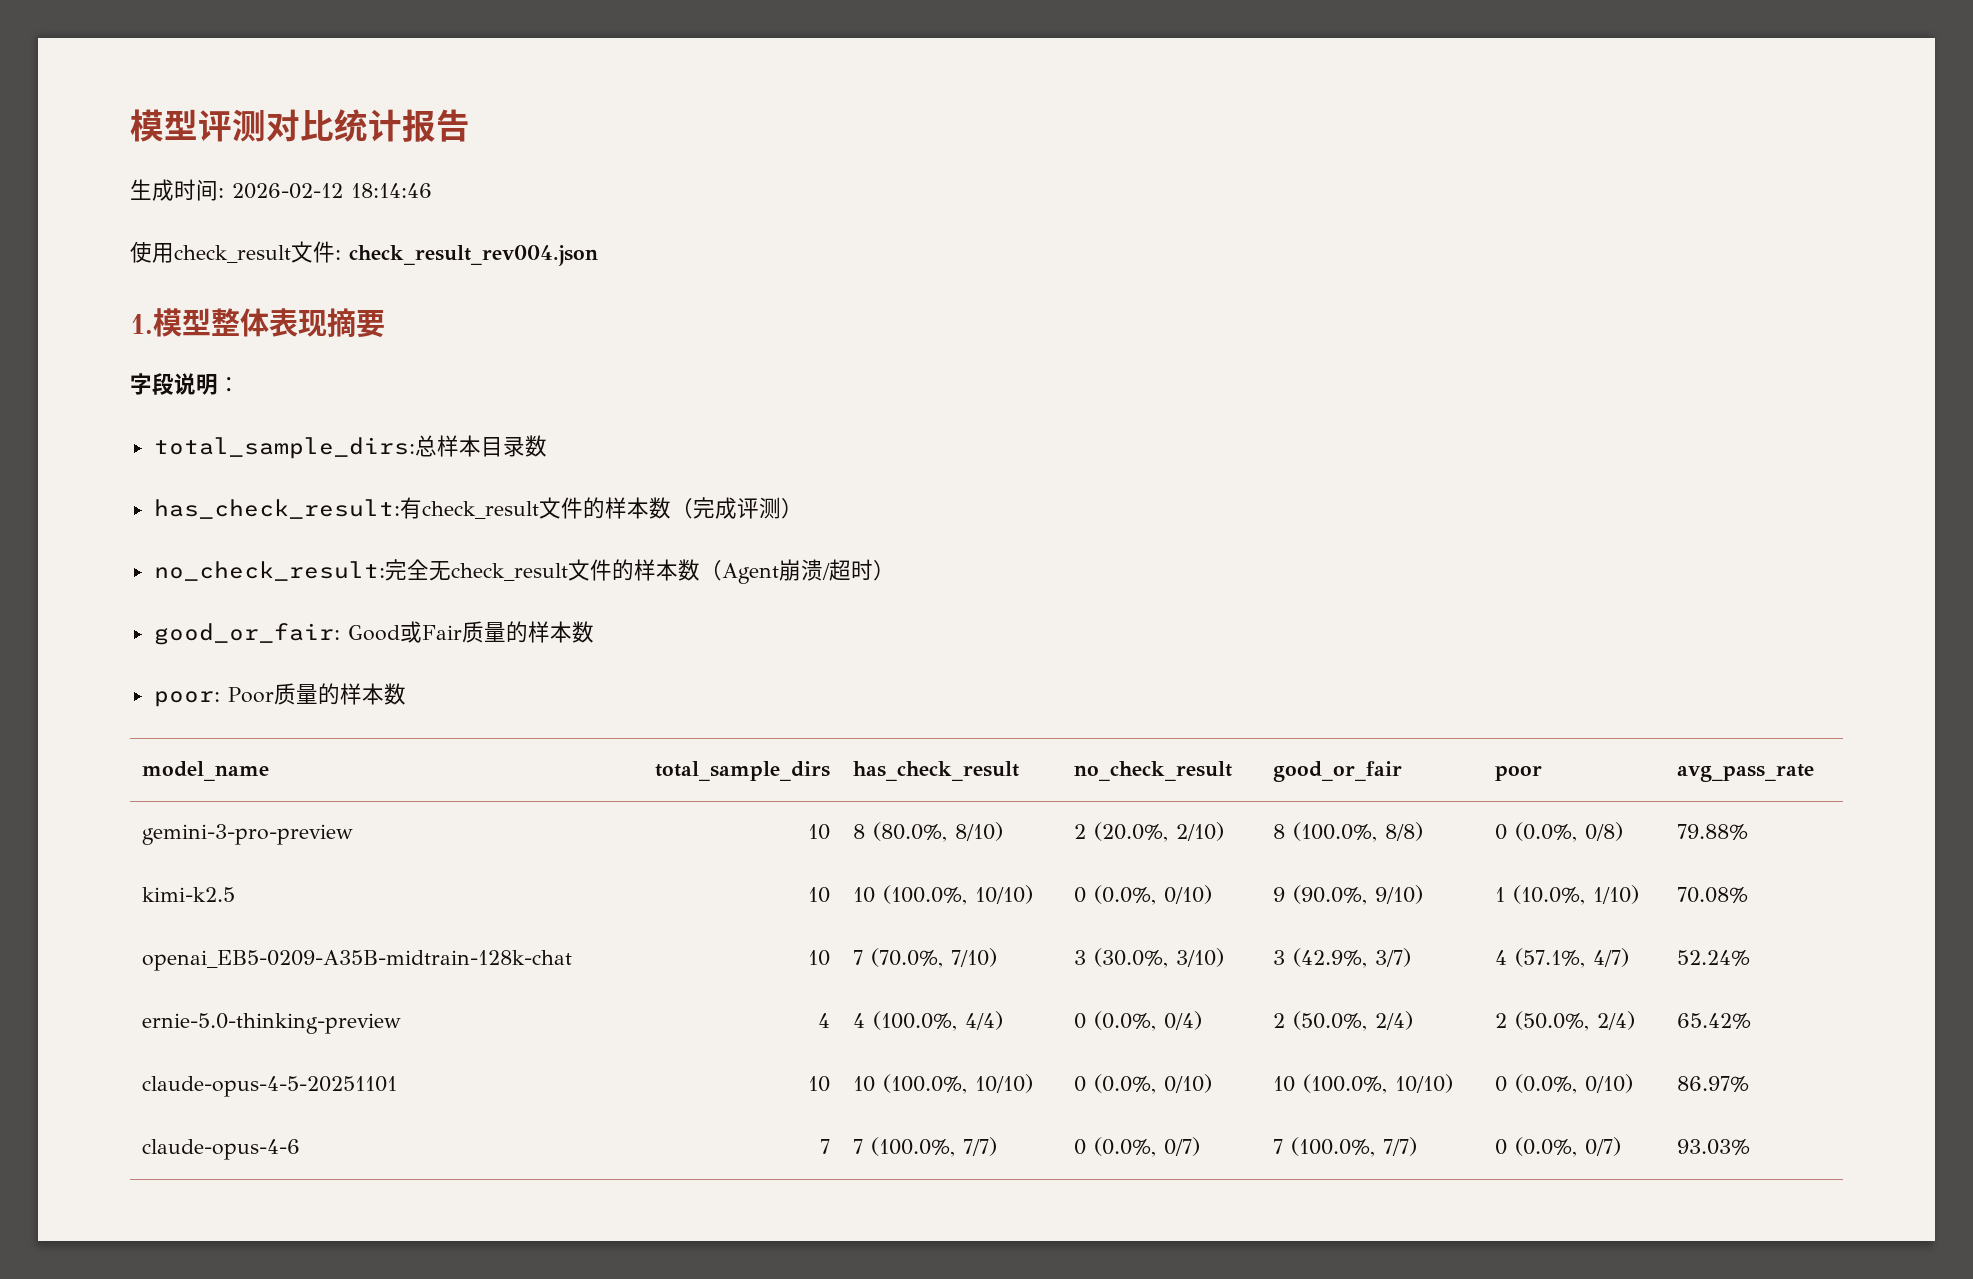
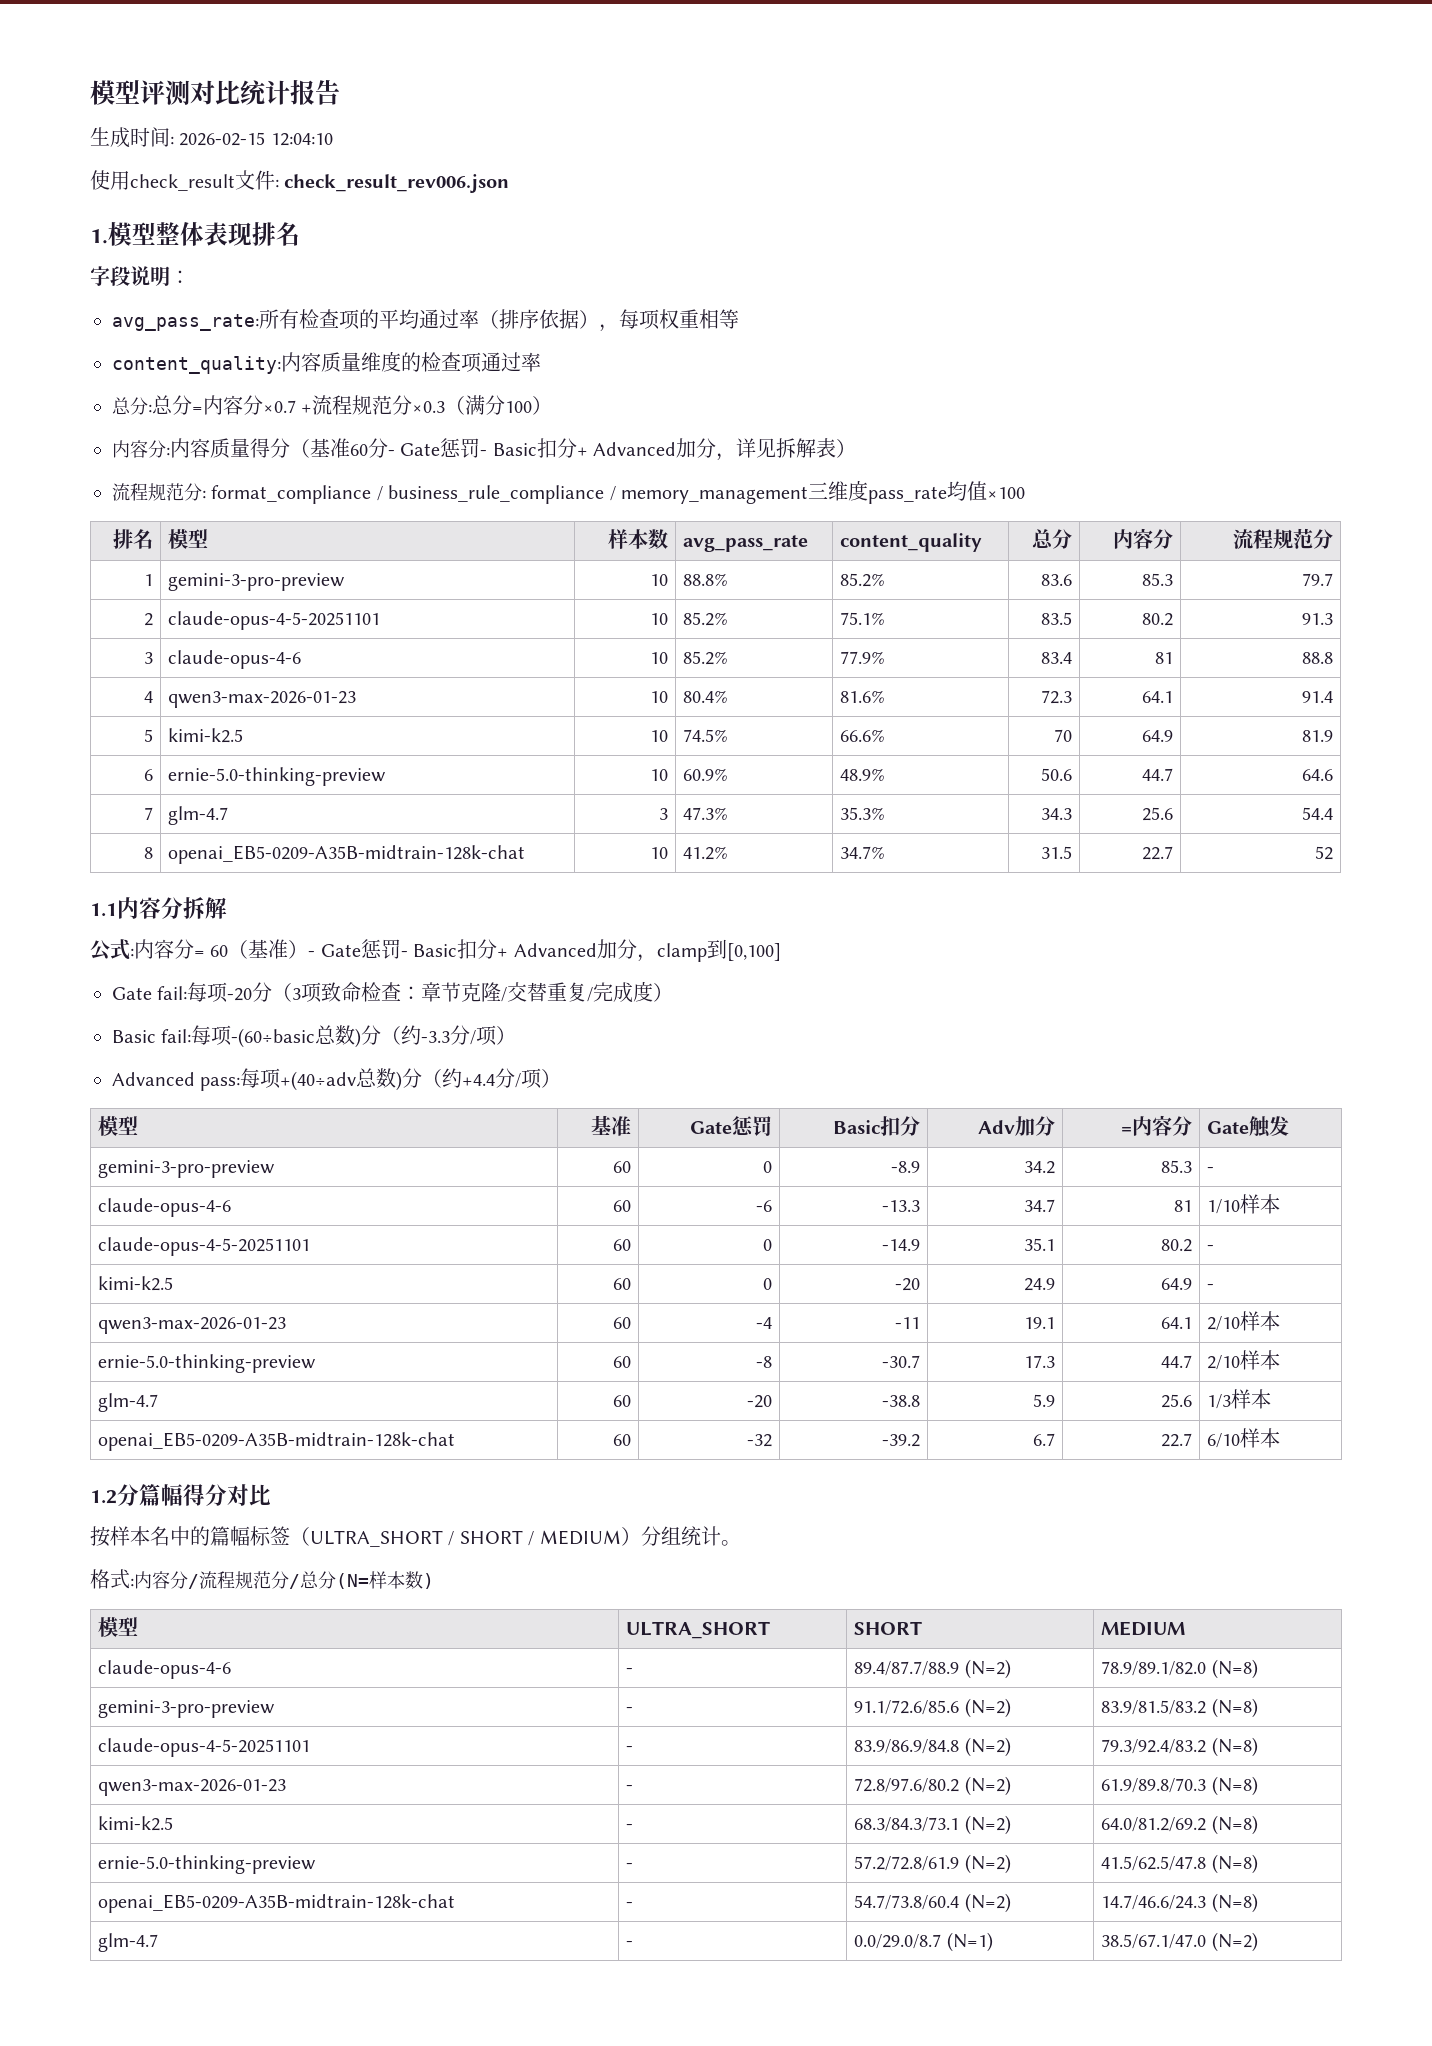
[232,183,432,199] 2026-02-12 18:14:46 -> [179,132,333,146] 2026-02-15 12:04:10
[349,245,598,266] check_result_rev004.json -> [284,174,510,193] check_result_rev006.json
[327,308,385,338] 摘要 -> [252,222,300,246] 排名
[153,435,547,459] [153,497,803,519] [153,559,895,584] [153,621,594,645] [153,683,406,707] [142,761,270,781] [654,761,830,781] [853,761,1020,781] [1074,761,1233,781] [1273,761,1403,782] [1495,765,1543,781] [1677,764,1815,782] [142,824,354,845] [807,824,830,840] [853,822,1004,842] [1074,822,1225,842] [1273,822,1424,842] [1495,822,1624,842] [1677,824,1749,840] [142,887,236,902] [807,887,830,903] [853,885,1034,905] [1074,885,1213,905] [1273,885,1424,905] [1495,885,1640,905] [1677,887,1749,903] [142,950,573,971] [807,950,830,966] [853,948,998,968] [1074,948,1225,968] [1273,948,1412,968] [1495,948,1630,968] [1677,950,1751,966] [142,1013,402,1034] [817,1013,830,1028] [853,1011,1004,1031] [1074,1011,1203,1031] [1273,1011,1414,1031] [1495,1011,1636,1031] [1677,1013,1752,1029] [142,1076,398,1097] [807,1076,830,1092] [853,1074,1034,1094] [1074,1074,1213,1094] [1273,1074,1454,1094] [1495,1074,1634,1094] [1677,1076,1750,1092] [142,1139,301,1160] [819,1139,830,1154] [853,1137,998,1157] [1074,1137,1201,1157] [1273,1137,1418,1157] [1495,1137,1622,1157] [1677,1139,1751,1155] total_sample_dirs:总样本目录数 // has_check_result:有check_result文件的样本数（完成评测） // no_check_result:完全无check_result文件的样本数（Agent崩溃/超时） // good_or_fair: Good或Fair质量的样本数 // poor: Poor质量的样本数 // model_name | total_sample_dirs | has_check_result | no_check_result | good_or_fair | poor | avg_pass_rate // gemini-3-pro-preview | 10 | 8 (80.0%, 8/10) | 2 (20.0%, 2/10) | 8 (100.0%, 8/8) | 0 (0.0%, 0/8) | 79.88% // kimi-k2.5 | 10 | 10 (100.0%, 10/10) | 0 (0.0%, 0/10) | 9 (90.0%, 9/10) | 1 (10.0%, 1/10) | 70.08% // openai_EB5-0209-A35B-midtrain-128k-chat | 10 | 7 (70.0%, 7/10) | 3 (30.0%, 3/10) | 3 (42.9%, 3/7) | 4 (57.1%, 4/7) | 52.24% // ernie-5.0-thinking-preview | 4 | 4 (100.0%, 4/4) | 0 (0.0%, 0/4) | 2 (50.0%, 2/4) | 2 (50.0%, 2/4) | 65.42% // claude-opus-4-5-20251101 | 10 | 10 (100.0%, 10/10) | 0 (0.0%, 0/10) | 10 (100.0%, 10/10) | 0 (0.0%, 0/10) | 86.97% // claude-opus-4-6 | 7 | 7 (100.0%, 7/7) | 0 (0.0%, 0/7) | 7 (100.0%, 7/7) | 0 (0.0%, 0/7) | 93.03% -> [112,309,739,332] [112,351,541,374] [112,395,553,415] [112,438,857,461] [112,480,1025,504] [112,529,153,549] [168,529,209,549] [607,529,668,549] [683,535,809,552] [840,533,983,552] [1031,529,1072,549] [1112,528,1173,549] [1232,528,1333,549] [143,574,153,586] [168,573,346,591] [649,574,668,586] [683,573,729,586] [840,573,886,587] [1040,574,1072,586] [1141,573,1173,586] [1301,573,1333,586] [143,613,153,626] [168,611,381,630] [649,613,668,625] [683,612,729,626] [840,612,886,625] [1040,612,1072,625] [1141,613,1173,626] [1301,613,1333,625] [143,652,153,664] [168,650,302,669] [649,652,668,664] [683,651,729,665] [840,651,886,664] [1040,652,1072,664] [1154,652,1173,664] [1301,652,1333,664] [143,691,153,703] [168,691,357,708] [649,691,668,703] [683,690,729,703] [840,690,886,703] [1040,690,1072,704] [1141,691,1173,703] [1301,691,1333,703] [143,729,153,742] [168,728,244,743] [649,730,668,742] [683,729,729,742] [840,729,886,742] [1053,729,1072,742] [1141,730,1173,742] [1301,730,1333,742] [143,769,153,781] [168,767,387,786] [649,769,668,781] [683,768,729,781] [840,768,886,781] [1040,768,1072,781] [1141,768,1173,781] [1301,769,1333,781] [143,807,153,820] [168,806,229,825] [658,808,668,820] [683,807,729,820] [840,807,886,820] [1040,808,1072,820] [1141,807,1173,821] [1301,807,1333,820] [143,847,153,859] [168,845,526,864] [649,847,668,859] [683,846,729,860] [840,846,886,859] [1040,846,1072,859] [1141,846,1173,860] [1314,846,1333,860] [90,897,227,919] [90,939,781,962] [112,981,674,1003] [112,1025,517,1048] [112,1068,562,1091] [98,1116,139,1136] [590,1115,631,1136] [689,1116,772,1136] [832,1116,920,1136] [977,1116,1055,1136] [1120,1115,1192,1136] [1207,1116,1290,1138] [98,1160,276,1178] [612,1161,631,1173] [762,1161,772,1173] [890,1161,920,1173] [1023,1161,1055,1174] [1160,1160,1192,1173] [1207,1167,1215,1173] [98,1198,232,1217] [612,1200,631,1212] [755,1200,772,1212] [881,1200,920,1212] [1023,1199,1055,1212] [1173,1200,1192,1212] [1207,1194,1281,1214] [98,1237,311,1256] [612,1239,631,1251] [762,1239,772,1251] [881,1239,920,1251] [1023,1238,1055,1251] [1160,1239,1192,1252] [1207,1245,1215,1251] [98,1276,174,1291] [612,1278,631,1290] [762,1278,772,1290] [894,1278,920,1291] [1023,1278,1055,1291] [1160,1278,1192,1290] [1207,1284,1215,1290] [98,1317,287,1334] [612,1317,631,1329] [755,1317,772,1329] [894,1317,920,1329] [1023,1317,1055,1329] [1160,1317,1192,1329] [1207,1311,1281,1331] [98,1354,317,1373] [612,1356,631,1368] [755,1356,772,1368] [881,1355,920,1368] [1023,1355,1055,1368] [1160,1355,1192,1368] [1207,1350,1281,1370] [98,1393,159,1412] [612,1395,631,1407] [746,1395,772,1408] [881,1395,920,1407] [1032,1394,1055,1407] [1160,1394,1192,1408] [1207,1389,1272,1409] [98,1432,456,1451] [612,1434,631,1446] [746,1434,772,1447] [881,1434,920,1447] [1032,1433,1055,1446] [1160,1433,1192,1447] [1207,1428,1281,1448] [90,1484,271,1506] [90,1526,741,1547] [90,1569,434,1589] [98,1617,139,1637] [626,1621,771,1639] [854,1621,923,1635] [1101,1621,1186,1636] [98,1660,232,1679] [626,1668,634,1674] [854,1659,1011,1679] [1101,1659,1258,1679] [98,1700,276,1718] [626,1707,634,1713] [854,1698,1011,1718] [1101,1698,1258,1718] [98,1738,311,1757] [626,1746,634,1752] [854,1737,1011,1757] [1101,1737,1258,1757] [98,1779,287,1796] [626,1785,634,1791] [854,1776,1011,1796] [1101,1776,1258,1796] [98,1816,174,1831] [626,1824,634,1830] [854,1815,1011,1835] [1101,1815,1258,1835] [98,1855,317,1874] [626,1863,634,1869] [854,1854,1011,1874] [1101,1854,1258,1874] [98,1894,456,1913] [626,1902,634,1908] [854,1893,1011,1913] [1101,1893,1258,1913] [98,1933,159,1952] [626,1941,634,1947] [854,1932,993,1952] [1101,1932,1258,1952] avg_pass_rate:所有检查项的平均通过率（排序依据），每项权重相等 // content_quality:内容质量维度的检查项通过率 // 总分:总分=内容分×0.7 +流程规范分×0.3（满分100） // 内容分:内容质量得分（基准60分- Gate惩罚- Basic扣分+ Advanced加分，详见拆解表） // 流程规范分: format_compliance / business_rule_compliance / memory_management三维度pass_rate均值×100 // 排名 | 模型 | 样本数 | avg_pass_rate | content_quality | 总分 | 内容分 | 流程规范分 // 1 | gemini-3-pro-preview | 10 | 88.8% | 85.2% | 83.6 | 85.3 | 79.7 // 2 | claude-opus-4-5-20251101 | 10 | 85.2% | 75.1% | 83.5 | 80.2 | 91.3 // 3 | claude-opus-4-6 | 10 | 85.2% | 77.9% | 83.4 | 81 | 88.8 // 4 | qwen3-max-2026-01-23 | 10 | 80.4% | 81.6% | 72.3 | 64.1 | 91.4 // 5 | kimi-k2.5 | 10 | 74.5% | 66.6% | 70 | 64.9 | 81.9 // 6 | ernie-5.0-thinking-preview | 10 | 60.9% | 48.9% | 50.6 | 44.7 | 64.6 // 7 | glm-4.7 | 3 | 47.3% | 35.3% | 34.3 | 25.6 | 54.4 // 8 | openai_EB5-0209-A35B-midtrain-128k-chat | 10 | 41.2% | 34.7% | 31.5 | 22.7 | 52 // 1.1内容分拆解 // 公式:内容分= 60（基准）- Gate惩罚- Basic扣分+ Advanced加分，clamp到[0,100] // Gate fail:每项-20分（3项致命检查：章节克隆/交替重复/完成度） // Basic fail:每项-(60÷basic总数)分（约-3.3分/项） // Advanced pass:每项+(40÷adv总数)分（约+4.4分/项） // 模型 | 基准 | Gate惩罚 | Basic扣分 | Adv加分 | =内容分 | Gate触发 // gemini-3-pro-preview | 60 | 0 | -8.9 | 34.2 | 85.3 | - // claude-opus-4-6 | 60 | -6 | -13.3 | 34.7 | 81 | 1/10样本 // claude-opus-4-5-20251101 | 60 | 0 | -14.9 | 35.1 | 80.2 | - // kimi-k2.5 | 60 | 0 | -20 | 24.9 | 64.9 | - // qwen3-max-2026-01-23 | 60 | -4 | -11 | 19.1 | 64.1 | 2/10样本 // ernie-5.0-thinking-preview | 60 | -8 | -30.7 | 17.3 | 44.7 | 2/10样本 // glm-4.7 | 60 | -20 | -38.8 | 5.9 | 25.6 | 1/3样本 // openai_EB5-0209-A35B-midtrain-128k-chat | 60 | -32 | -39.2 | 6.7 | 22.7 | 6/10样本 // 1.2分篇幅得分对比 // 按样本名中的篇幅标签（ULTRA_SHORT / SHORT / MEDIUM）分组统计。 // 格式:内容分/流程规范分/总分(N=样本数) // 模型 | ULTRA_SHORT | SHORT | MEDIUM // claude-opus-4-6 | - | 89.4/87.7/88.9 (N=2) | 78.9/89.1/82.0 (N=8) // gemini-3-pro-preview | - | 91.1/72.6/85.6 (N=2) | 83.9/81.5/83.2 (N=8) // claude-opus-4-5-20251101 | - | 83.9/86.9/84.8 (N=2) | 79.3/92.4/83.2 (N=8) // qwen3-max-2026-01-23 | - | 72.8/97.6/80.2 (N=2) | 61.9/89.8/70.3 (N=8) // kimi-k2.5 | - | 68.3/84.3/73.1 (N=2) | 64.0/81.2/69.2 (N=8) // ernie-5.0-thinking-preview | - | 57.2/72.8/61.9 (N=2) | 41.5/62.5/47.8 (N=8) // openai_EB5-0209-A35B-midtrain-128k-chat | - | 54.7/73.8/60.4 (N=2) | 14.7/46.6/24.3 (N=8) // glm-4.7 | - | 0.0/29.0/8.7 (N=1) | 38.5/67.1/47.0 (N=2)

